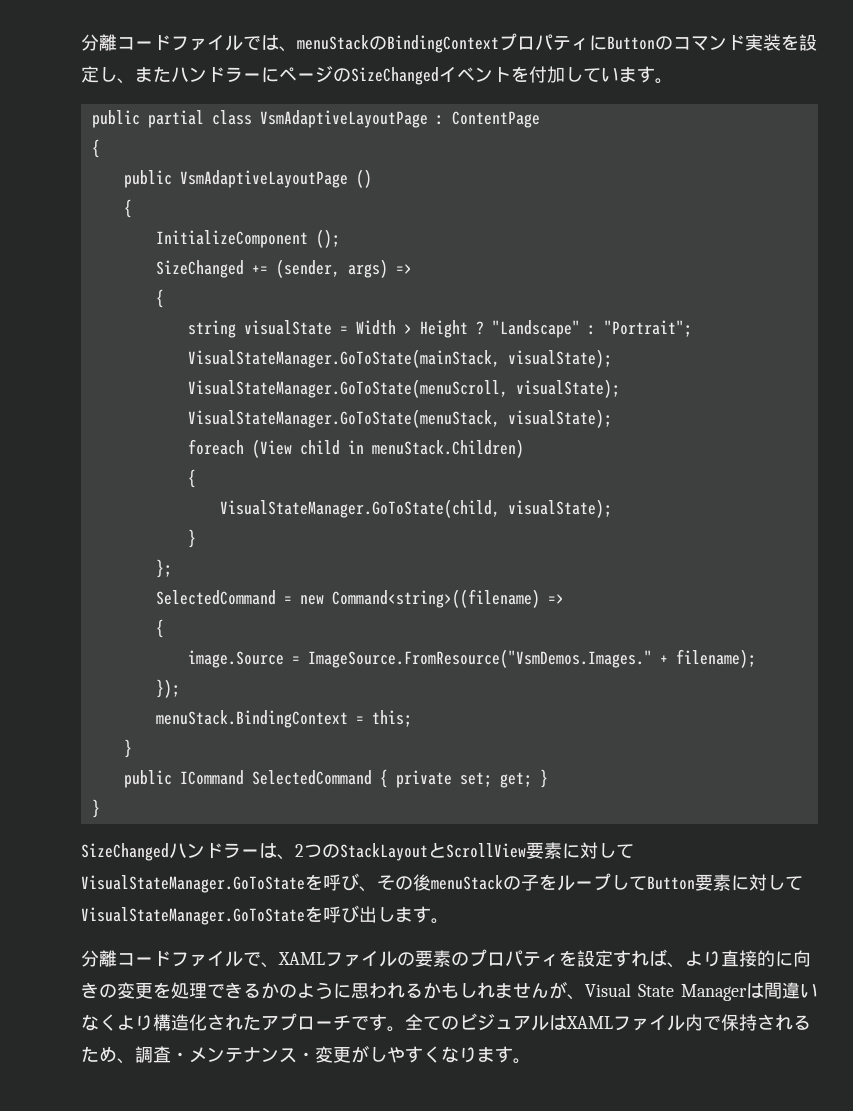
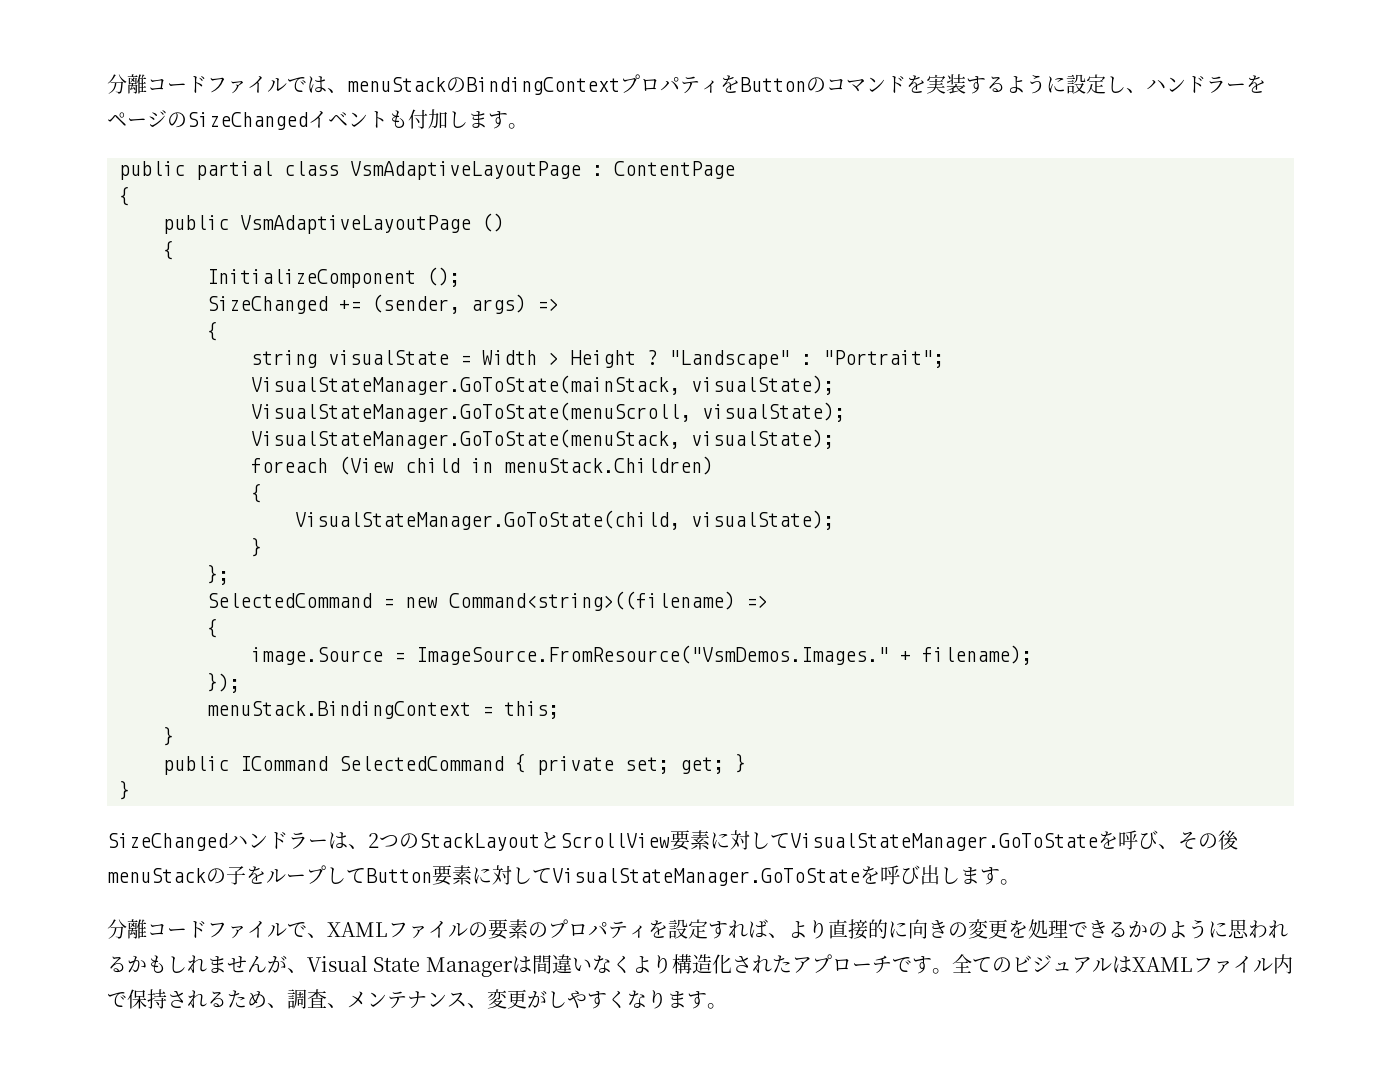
[589,35,607,51] に -> [720,75,740,93] を
[745,34,799,51] 実装を -> [906,74,1066,94] を実装するように
[135,66,279,83] またハンドラーに -> [1146,75,1266,93] ハンドラーを
[511,66,619,83] を付加してい -> [388,109,468,129] も付加し
[171,1052,189,1061] ・ -> [327,1003,347,1008] 、
[297,1052,315,1061] ・ -> [467,1003,487,1008] 、

